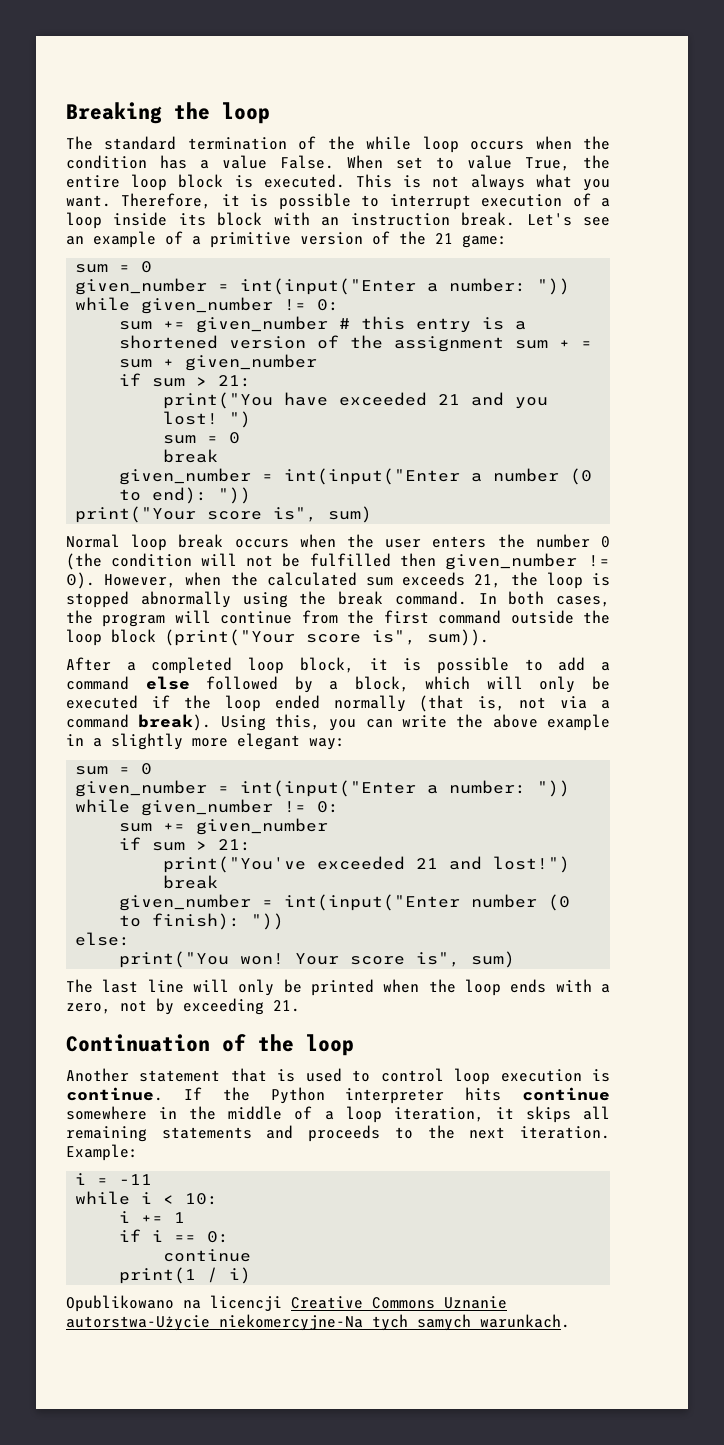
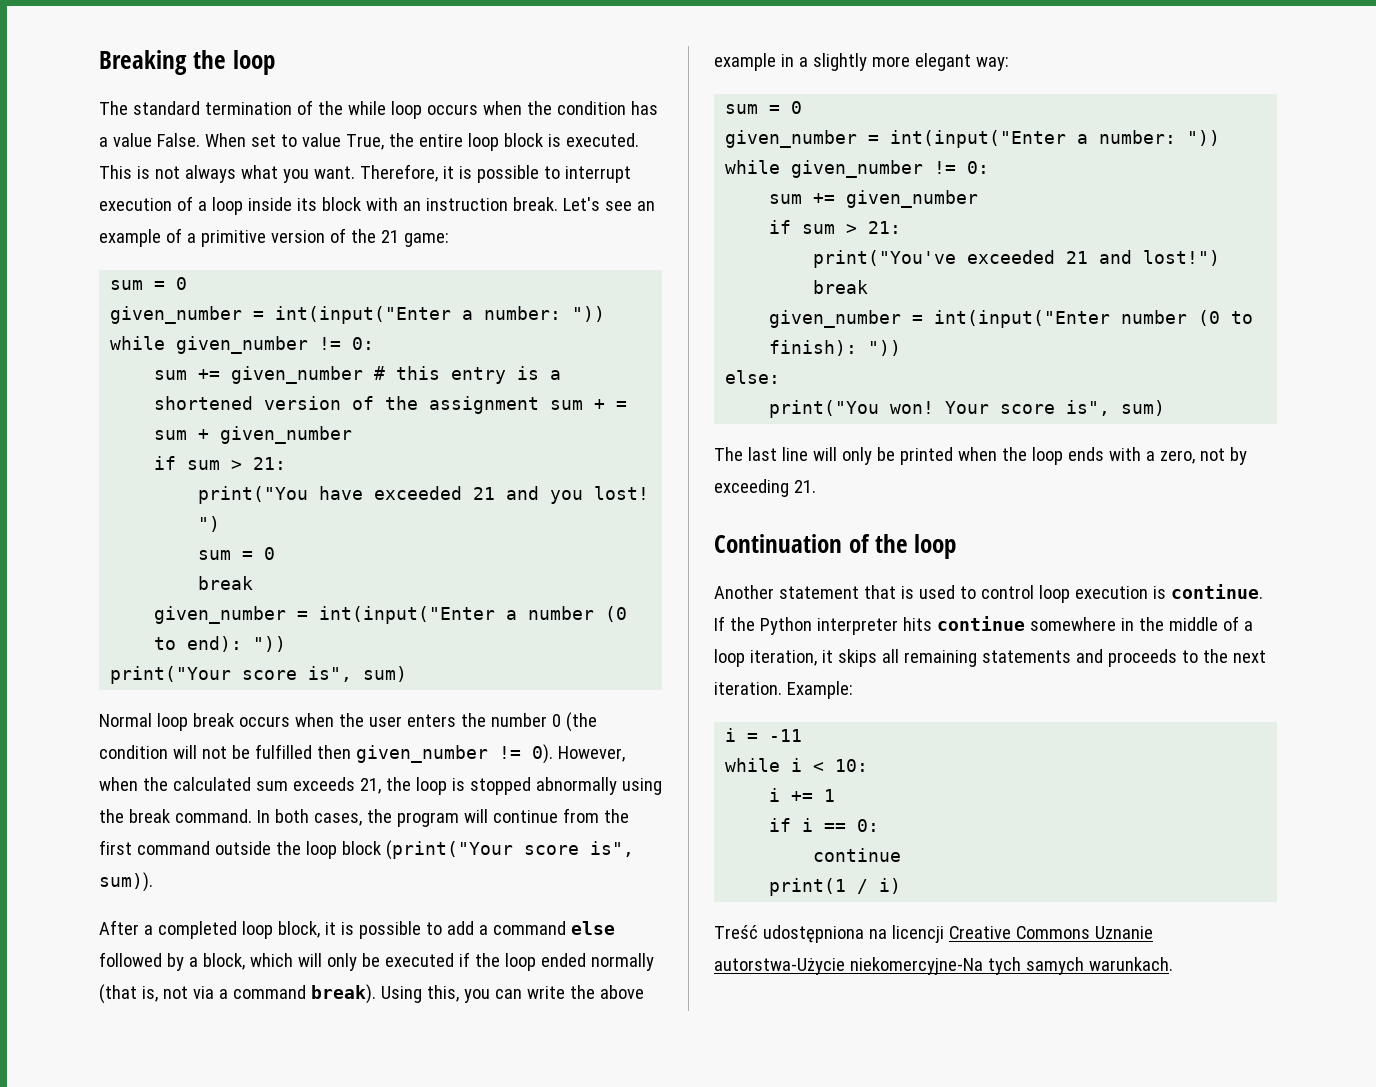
[66,1295,174,1312] Opublikowano -> [714,925,864,943] Treść udostępniona

